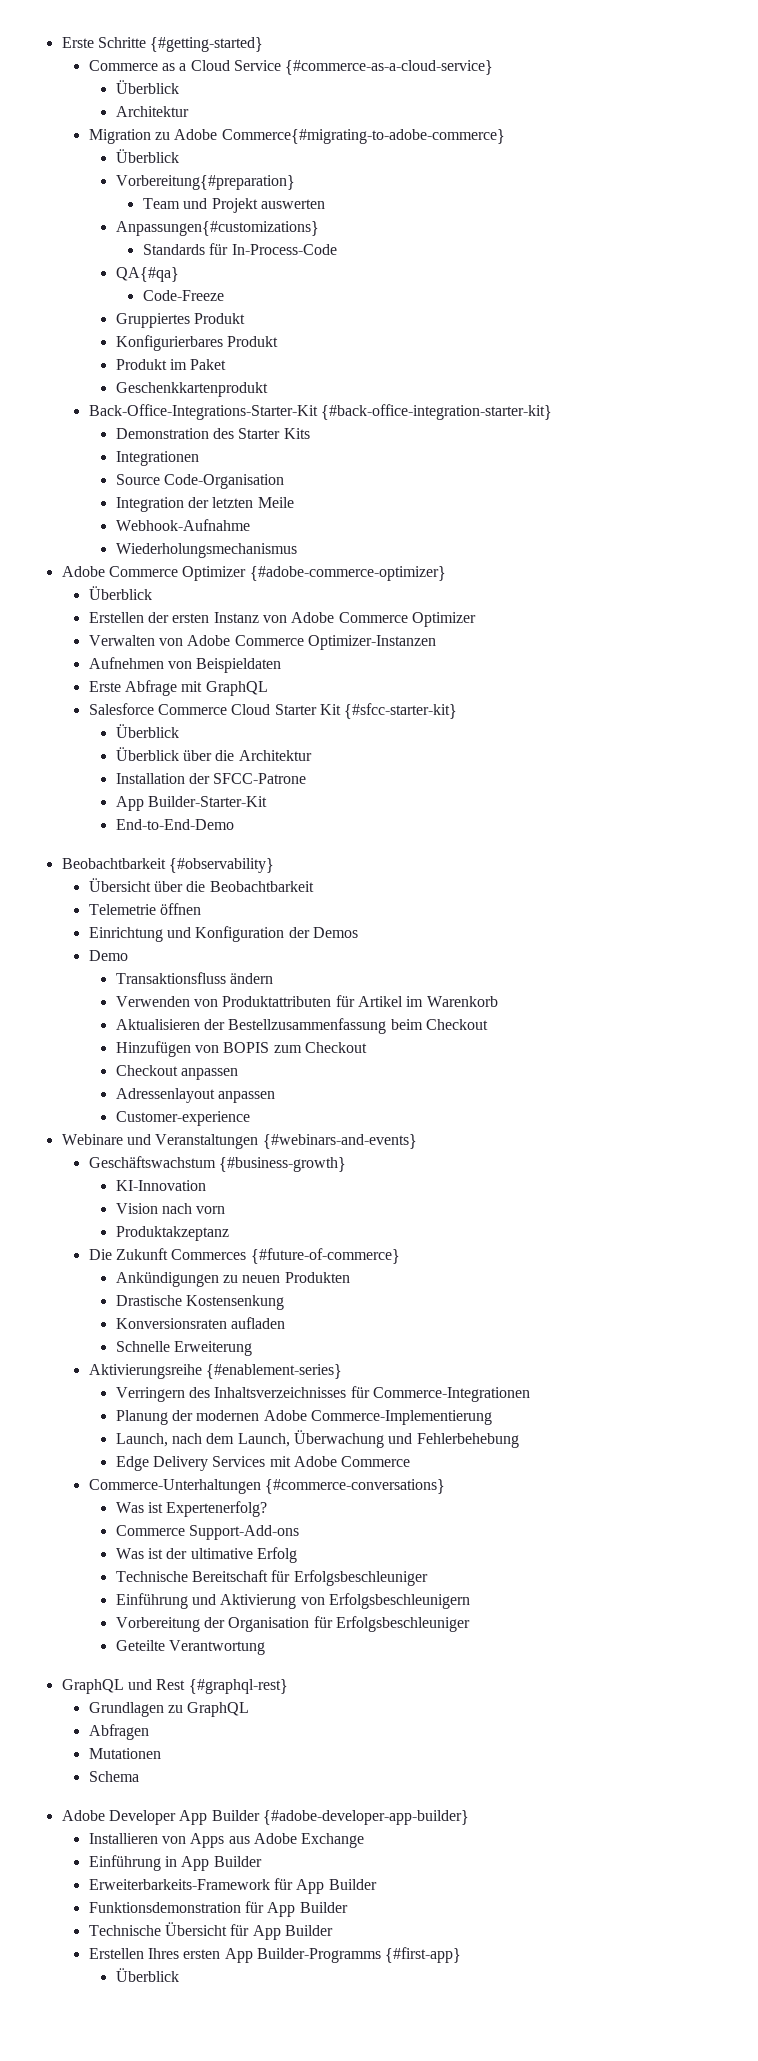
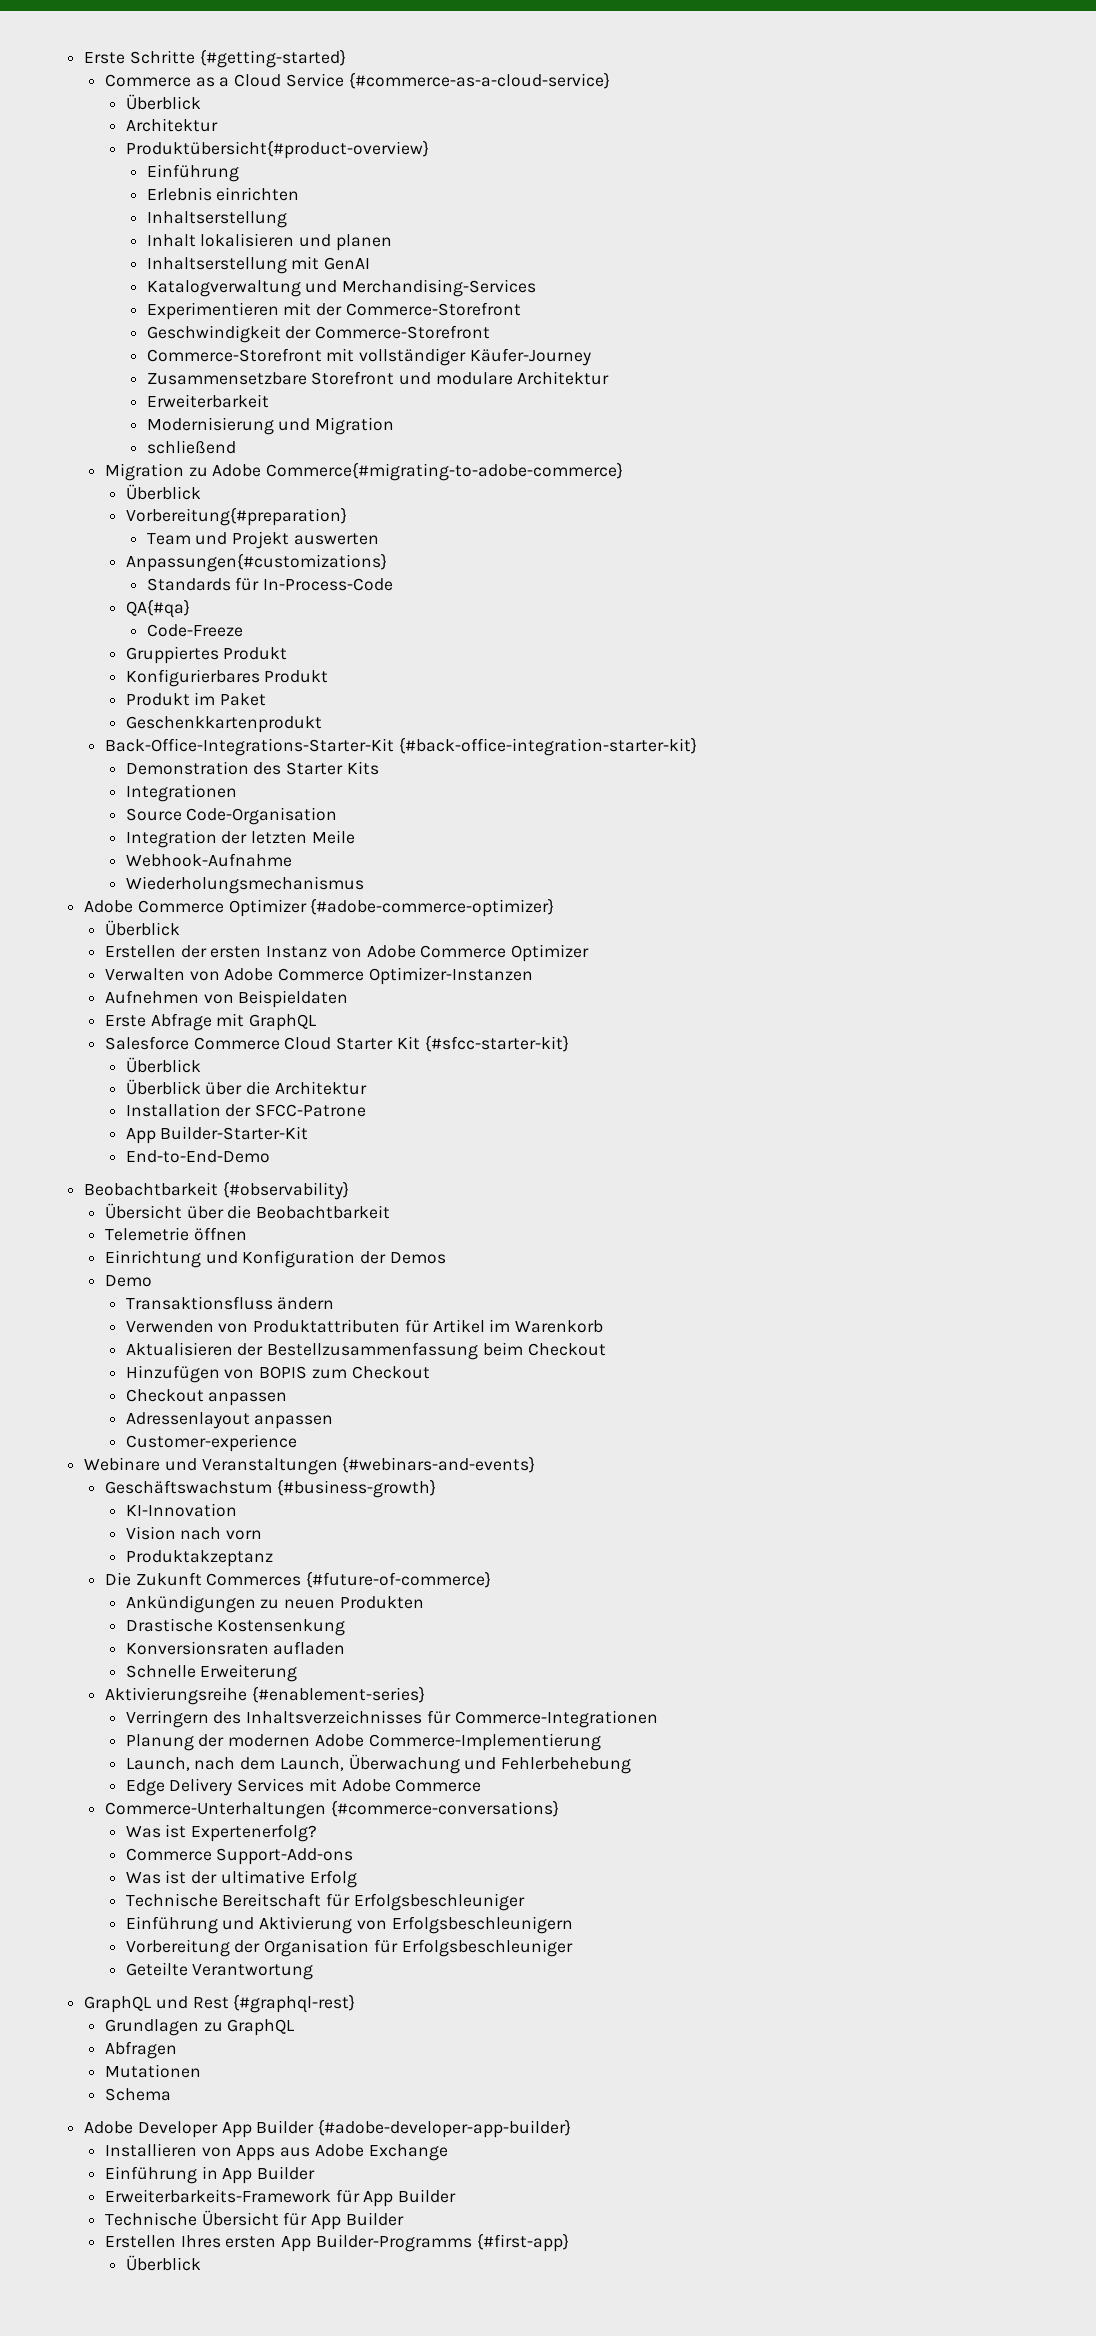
(189, 111) none -> [125,140,429,159] [146,164,239,182] [146,187,300,201] [146,211,287,228] [146,233,392,251] [146,256,370,274] [146,279,536,297] [146,302,521,320] [146,325,490,343] [146,348,591,366] [146,371,610,385] [146,394,269,408] [146,417,394,435] [146,440,236,454] // Produktübersicht{#product-overview} // Einführung // Erlebnis einrichten // Inhaltserstellung // Inhalt lokalisieren und planen // Inhaltserstellung mit GenAI // Katalogverwaltung und Merchandising-Services // Experimentieren mit der Commerce-Storefront // Geschwindigkeit der Commerce-Storefront // Commerce-Storefront mit vollständiger Käufer-Journey // Zusammensetzbare Storefront und modulare Architektur // Erweiterbarkeit // Modernisierung und Migration // schließend
[88,1901,348,1917] // Funktionsdemonstration für App Builder -> (457, 2196) none

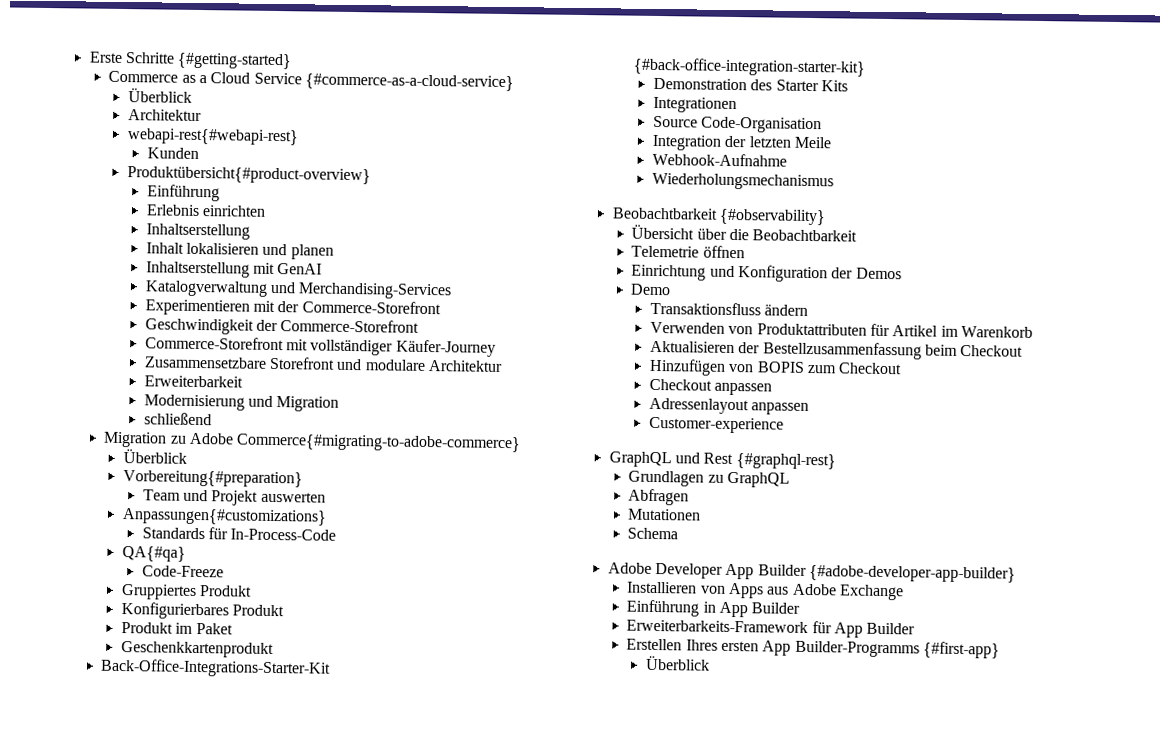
(218, 125) none -> [126,128,299,146] [146,147,199,159] // webapi-rest{#webapi-rest} // Kunden
[84,898,555,917] [105,920,181,936] [105,944,590,962] [105,967,533,985] [105,990,349,1008] [105,1013,318,1031] [105,1035,569,1052] [125,1057,201,1073] [125,1079,367,1095] [125,1103,367,1117] [125,1126,309,1144] [125,1150,270,1163] // Adobe Commerce Optimizer {#adobe-commerce-optimizer} // Überblick // Erstellen der ersten Instanz von Adobe Commerce Optimizer // Verwalten von Adobe Commerce Optimizer-Instanzen // Aufnehmen von Beispieldaten // Erste Abfrage mit GraphQL // Salesforce Commerce Cloud Starter Kit {#sfcc-starter-kit} // Überblick // Überblick über die Architektur // Installation der SFCC-Patrone // App Builder-Starter-Kit // End-to-End-Demo -> (834, 181) none
[84,1456,536,1475] [105,1479,436,1498] [125,1503,237,1517] [125,1526,263,1540] [125,1550,273,1567] [105,1571,492,1588] [125,1595,424,1613] [125,1618,346,1636] [125,1641,346,1655] [125,1664,298,1682] [105,1686,425,1705] [125,1710,658,1728] [125,1733,601,1751] [125,1754,632,1774] [125,1778,482,1796] [105,1800,559,1819] [125,1824,318,1842] [125,1848,354,1865] [125,1870,357,1888] [125,1893,525,1911] [125,1916,573,1934] [125,1939,573,1957] [125,1962,314,1980] // Webinare und Veranstaltungen {#webinars-and-events} // Geschäftswachstum {#business-growth} // KI-Innovation // Vision nach vorn // Produktakzeptanz // Die Zukunft Commerces {#future-of-commerce} // Ankündigungen zu neuen Produkten // Drastische Kostensenkung // Konversionsraten aufladen // Schnelle Erweiterung // Aktivierungsreihe {#enablement-series} // Verringern des Inhaltsverzeichnisses für Commerce-Integrationen // Planung der modernen Adobe Commerce-Implementierung // Launch, nach dem Launch, Überwachung und Fehlerbehebung // Edge Delivery Services mit Adobe Commerce // Commerce-Unterhaltungen {#commerce-conversations} // Was ist Expertenerfolg? // Commerce Support-Add-ons // Was ist der ultimative Erfolg // Technische Bereitschaft für Erfolgsbeschleuniger // Einführung und Aktivierung von Erfolgsbeschleunigern // Vorbereitung der Organisation für Erfolgsbeschleuniger // Geteilte Verantwortung -> (784, 425) none
[105,2210,404,2230] // Technische Übersicht für App Builder -> (916, 628) none

